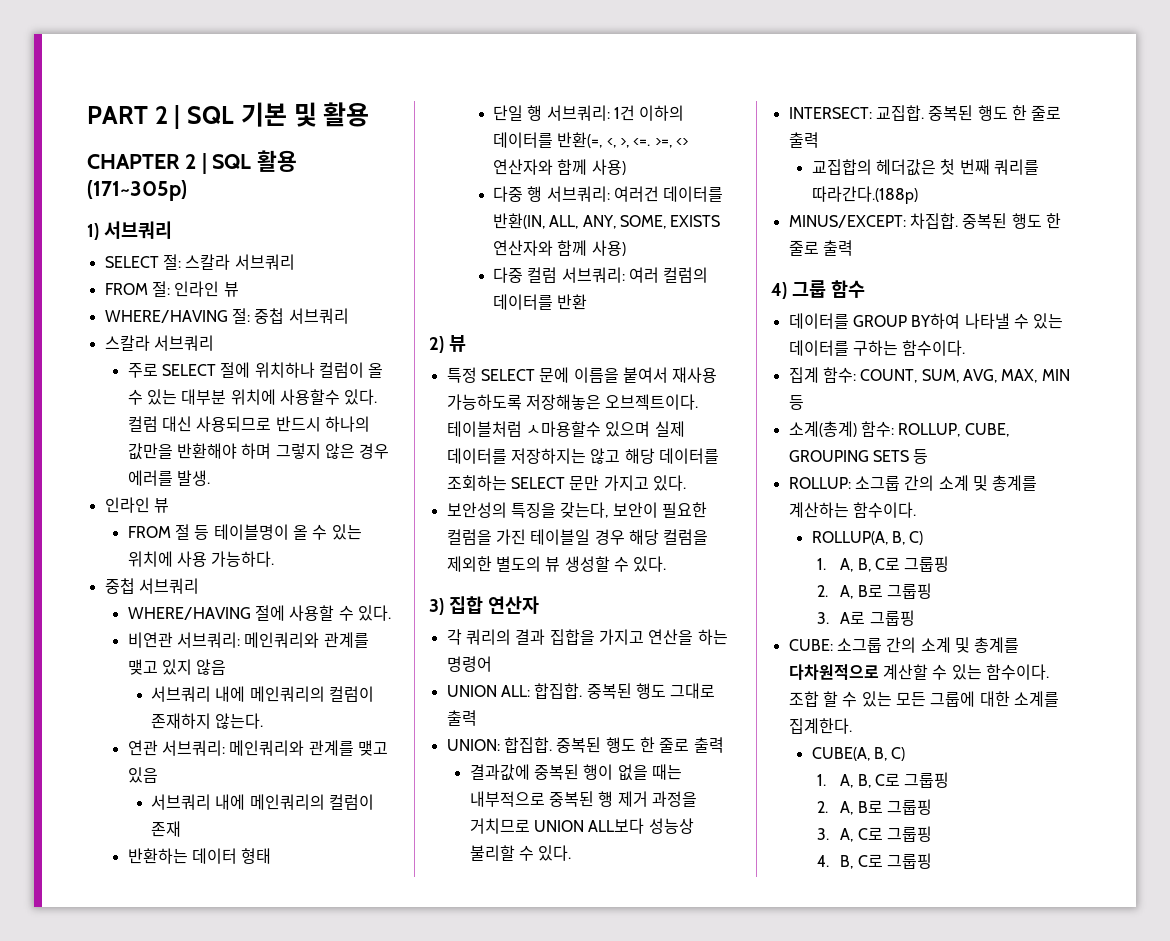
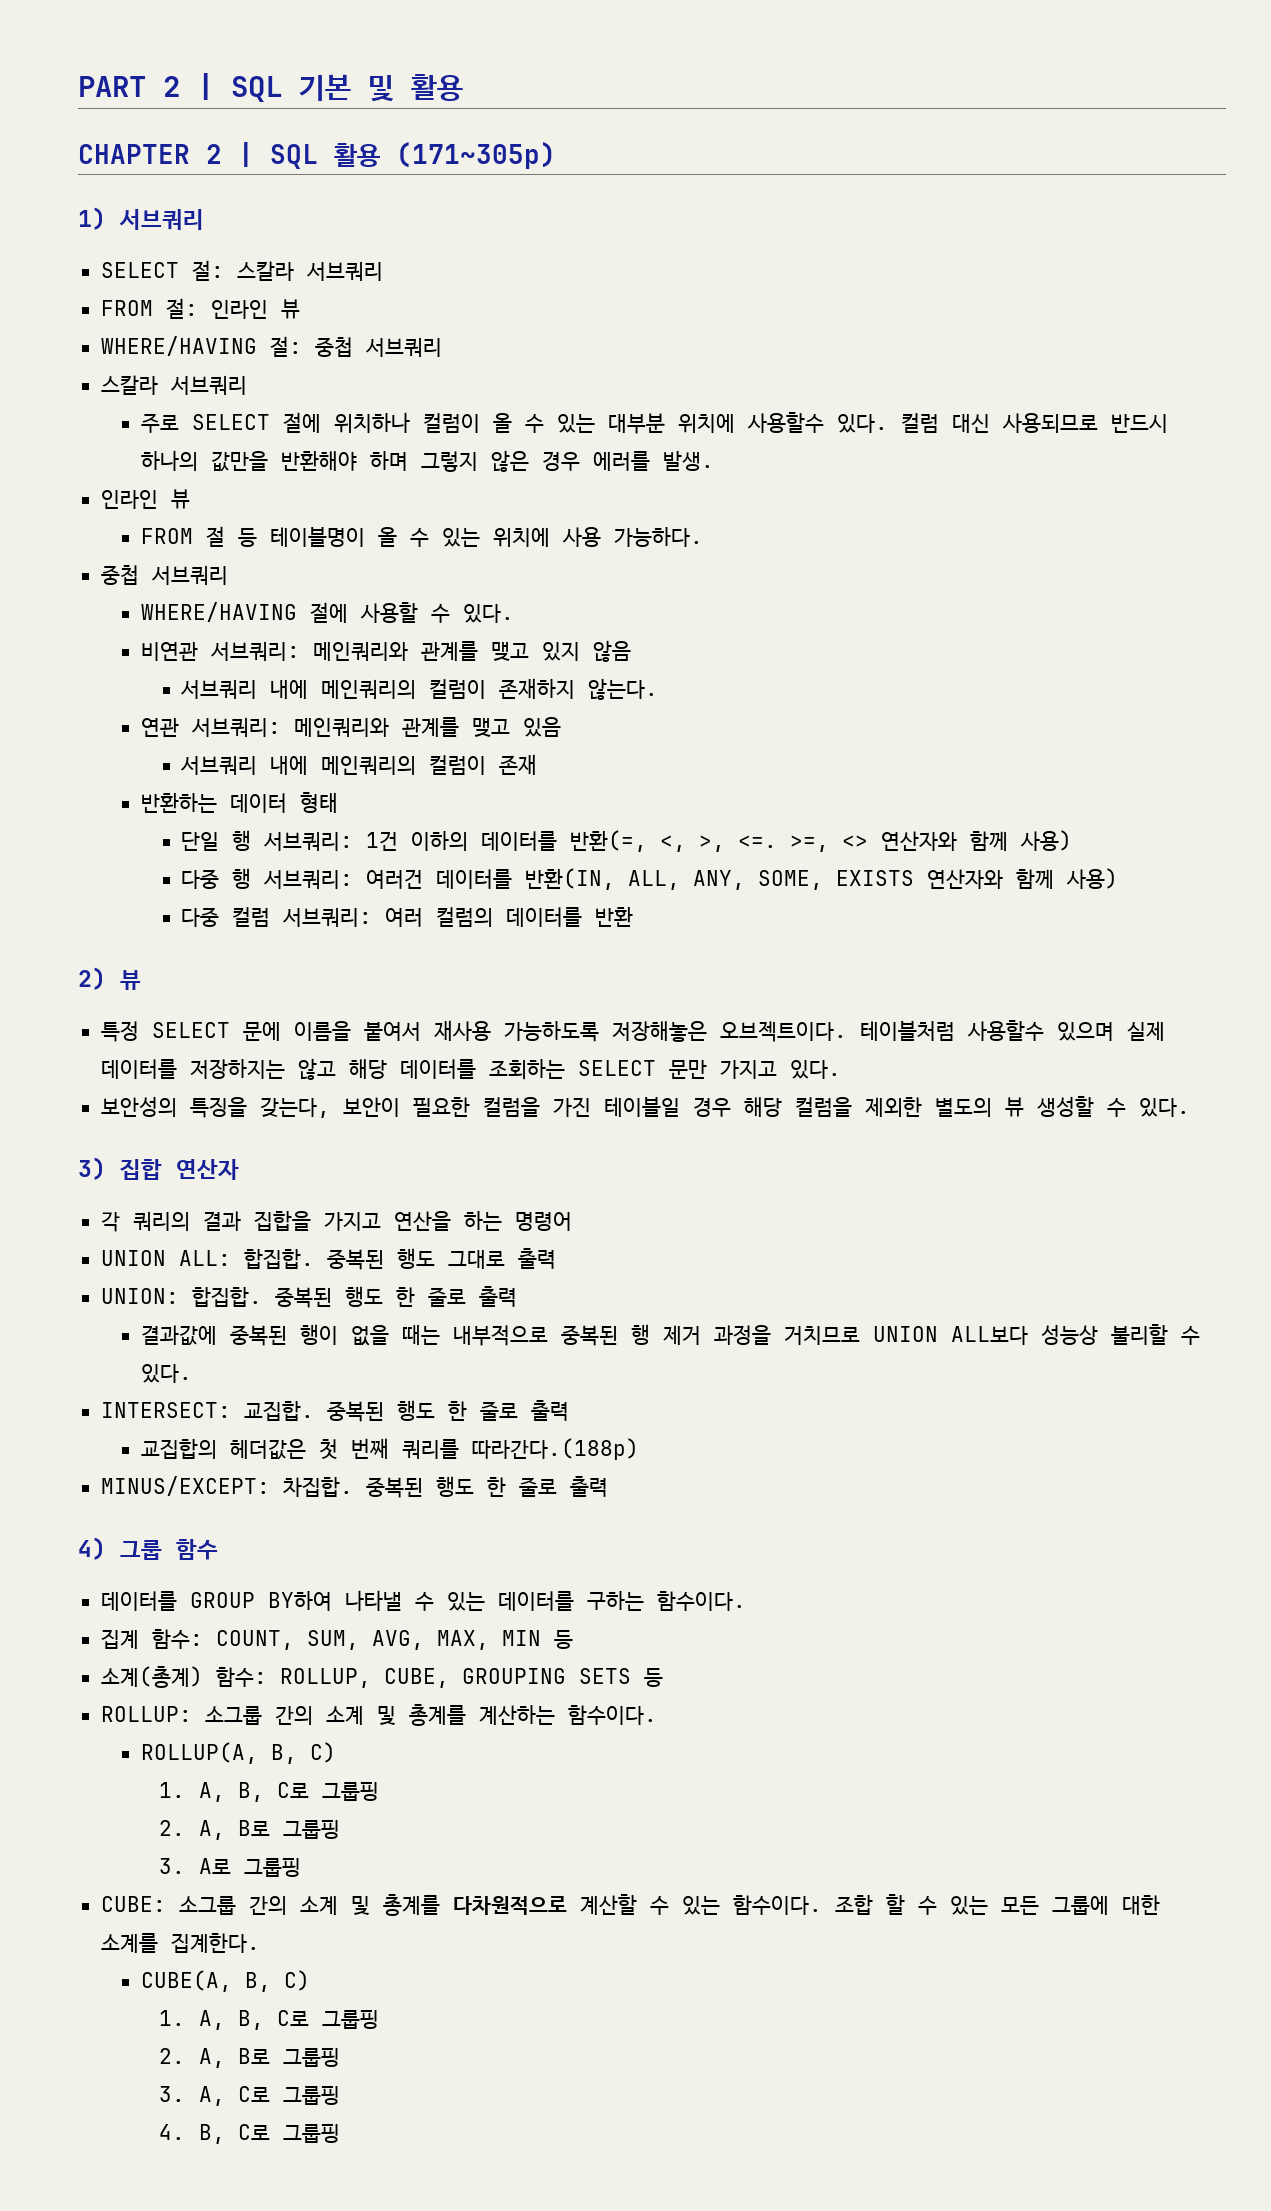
[525,421,601,437] ㅅ마용할수 -> [966,1020,1044,1041] 사용할수

